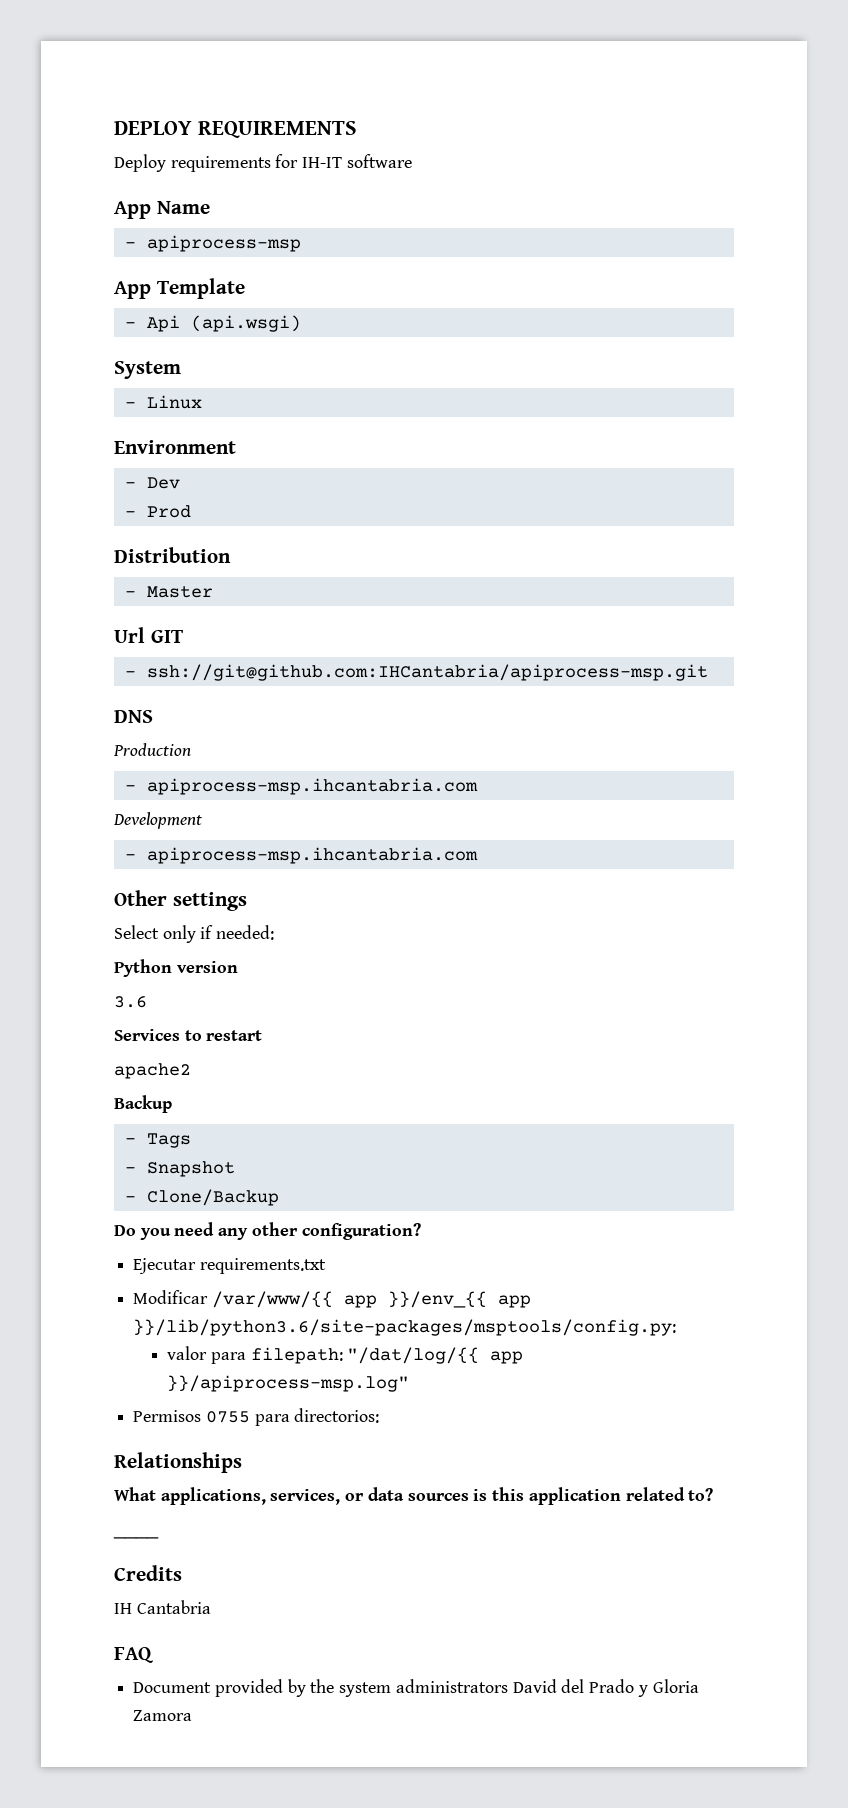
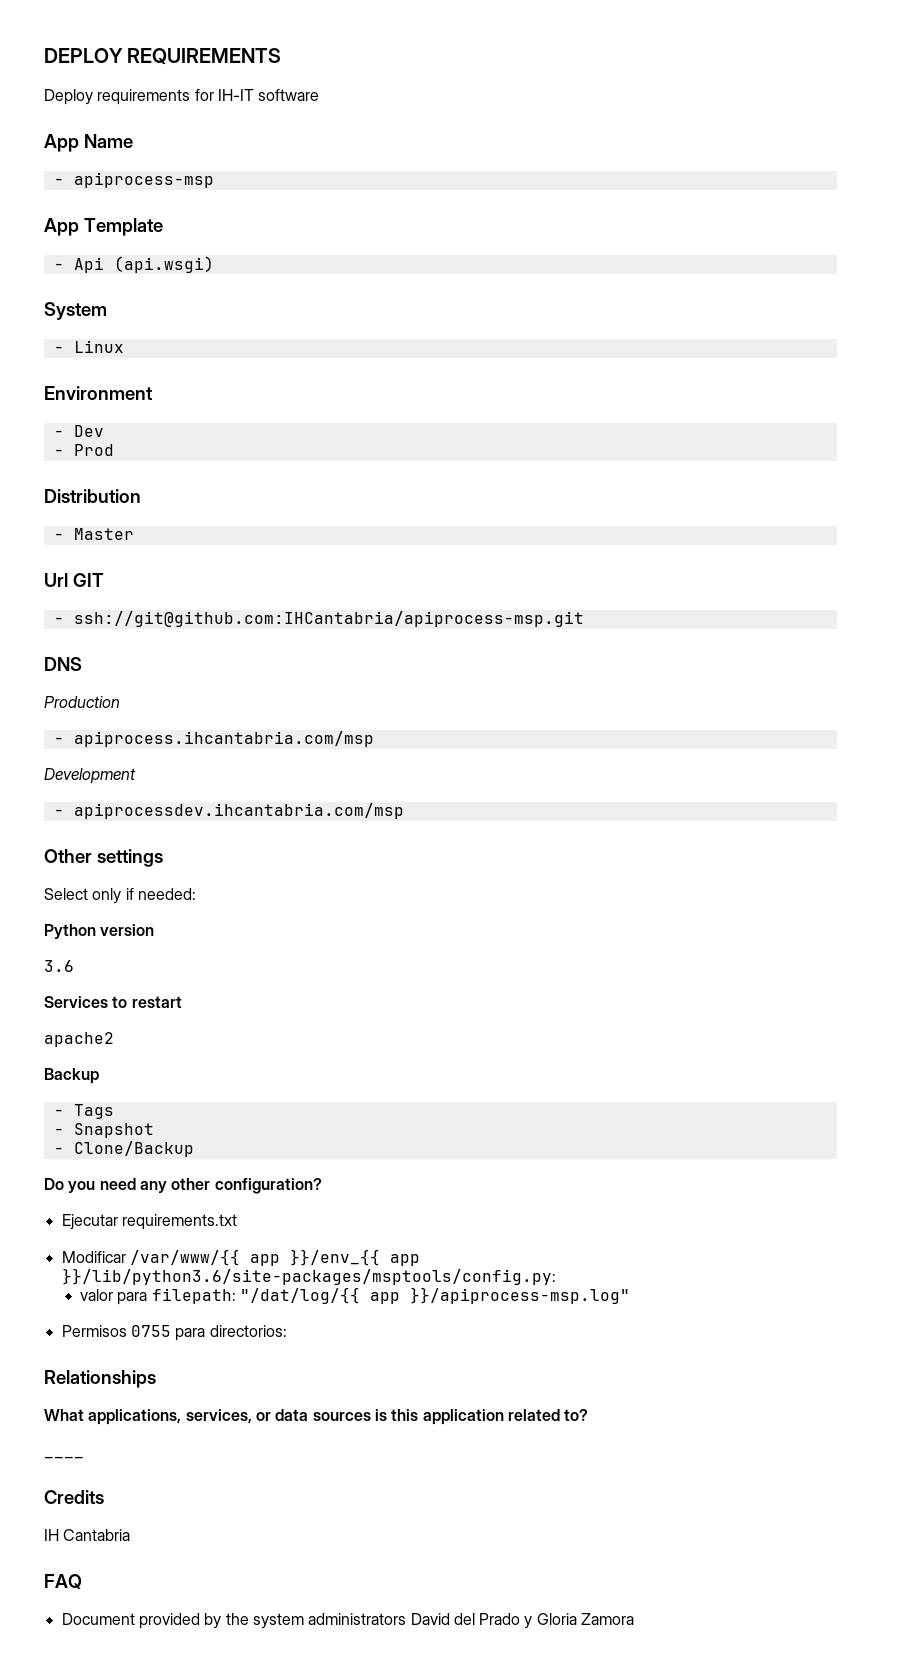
[146,778,478,795] apiprocess-msp.ihcantabria.com -> [73,731,374,747] apiprocess.ihcantabria.com/msp
[146,847,478,864] apiprocess-msp.ihcantabria.com -> [73,803,404,819] apiprocessdev.ihcantabria.com/msp

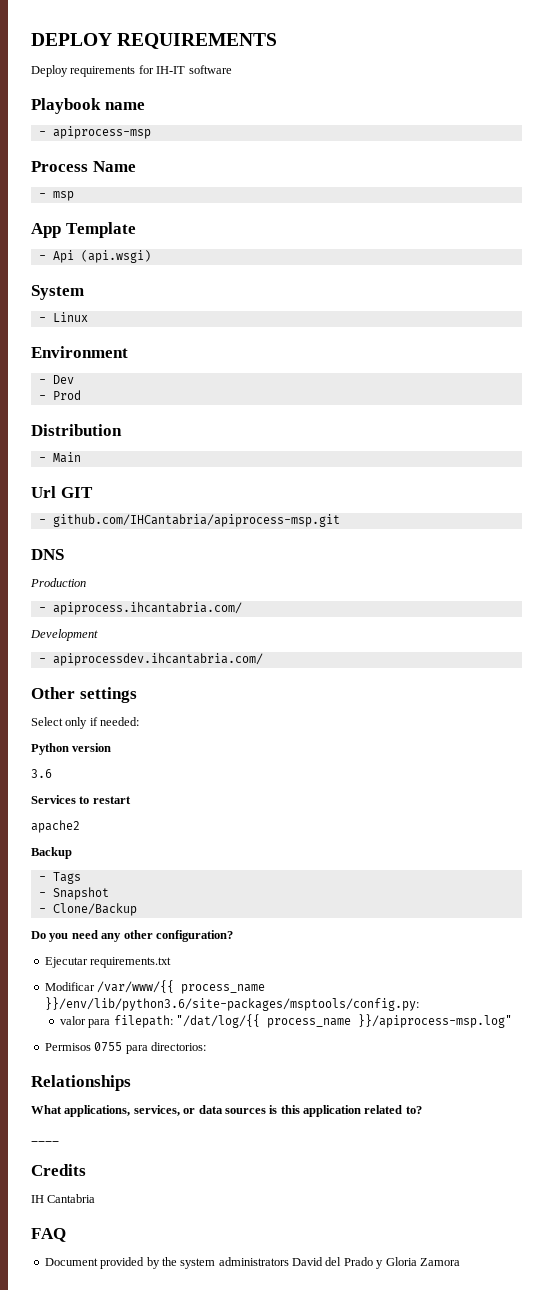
[44,134,79,152] App -> [31,98,145,114] [38,126,151,139] [31,161,88,172] Playbook name // - apiprocess-msp // Process
[73,172,214,188] apiprocess-msp -> [52,191,74,201] msp
[73,528,134,540] Master -> [52,452,81,463] Main
[73,611,584,627] ssh://git@github.com:IHCantabria/apiprocess-msp.git -> [52,514,340,527] github.com/IHCantabria/apiprocess-msp.git
[73,731,374,747] apiprocess.ihcantabria.com/msp -> [52,602,242,615] apiprocess.ihcantabria.com/
[73,803,404,819] apiprocessdev.ihcantabria.com/msp -> [52,653,263,666] apiprocessdev.ihcantabria.com/
[249,1249,420,1266] [61,1268,556,1285] app }}/env_{{ app }}/lib/python3.6/site-packages/msptools/config.py: -> [181,984,266,994] [44,997,419,1011] process_name }}/env/lib/python3.6/site-packages/msptools/config.py:
[369,1292,400,1304] app -> [266,1018,351,1028] process_name

